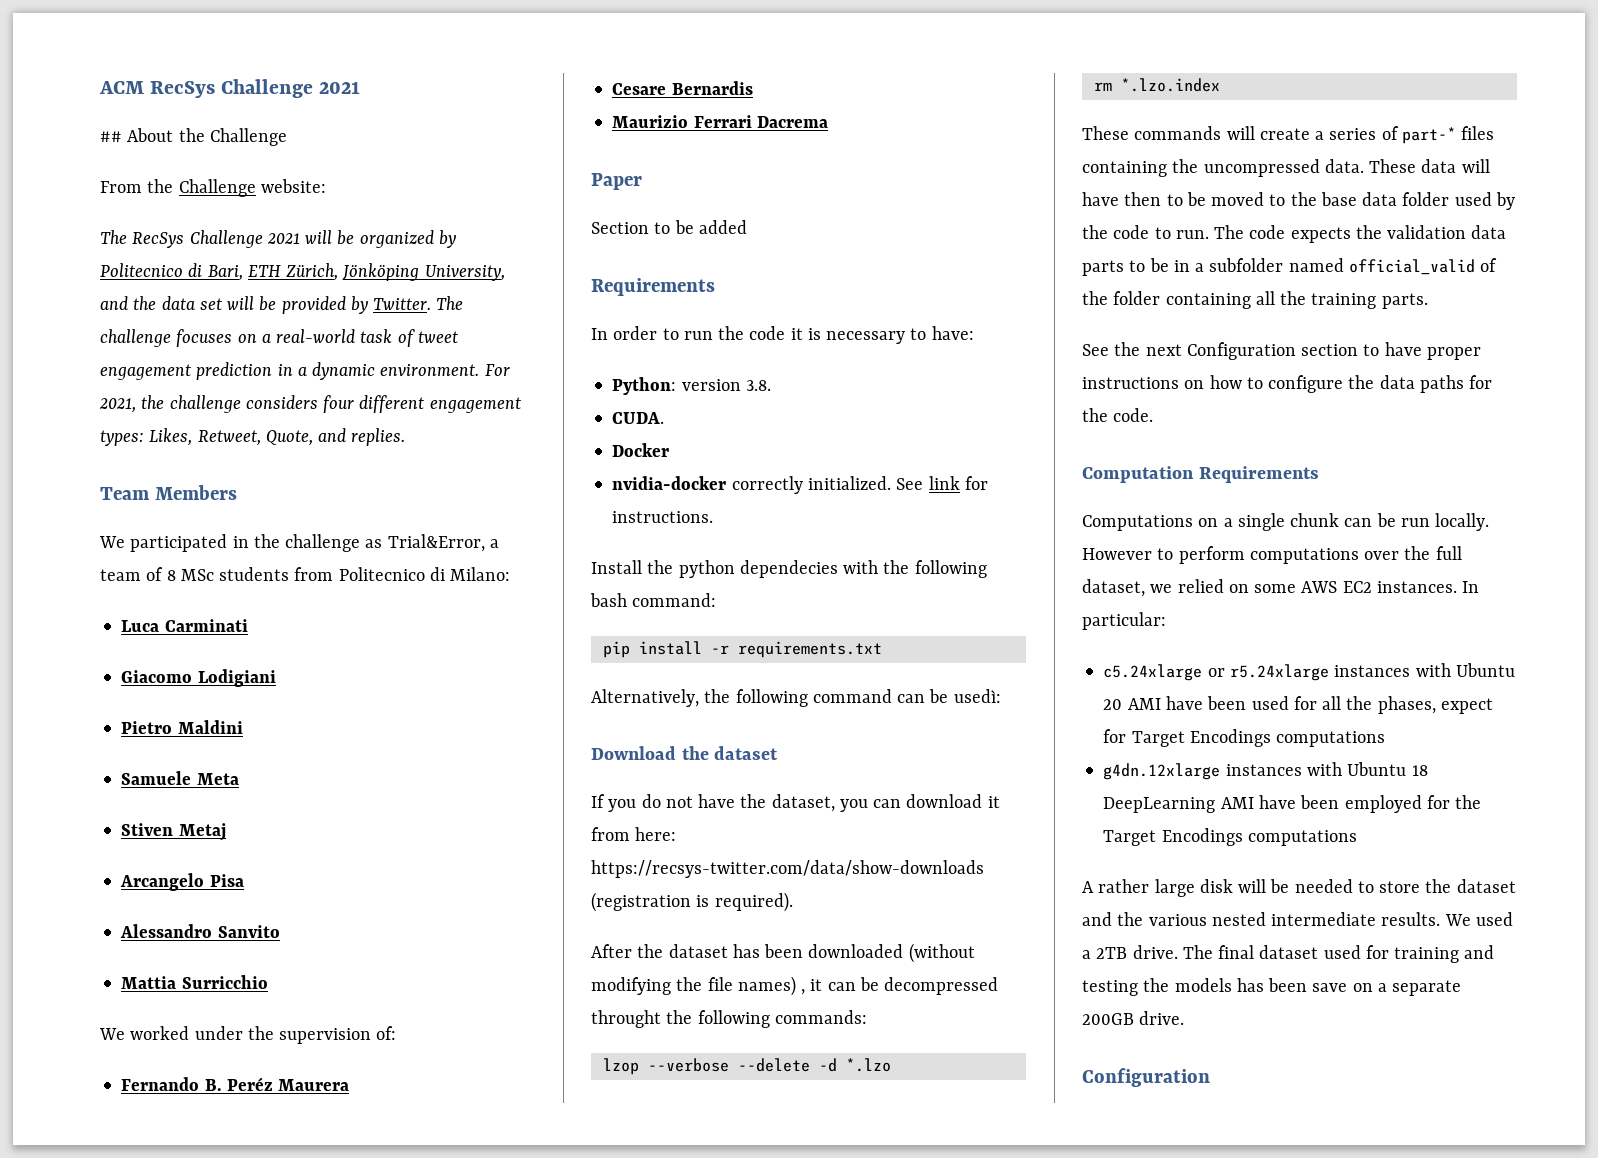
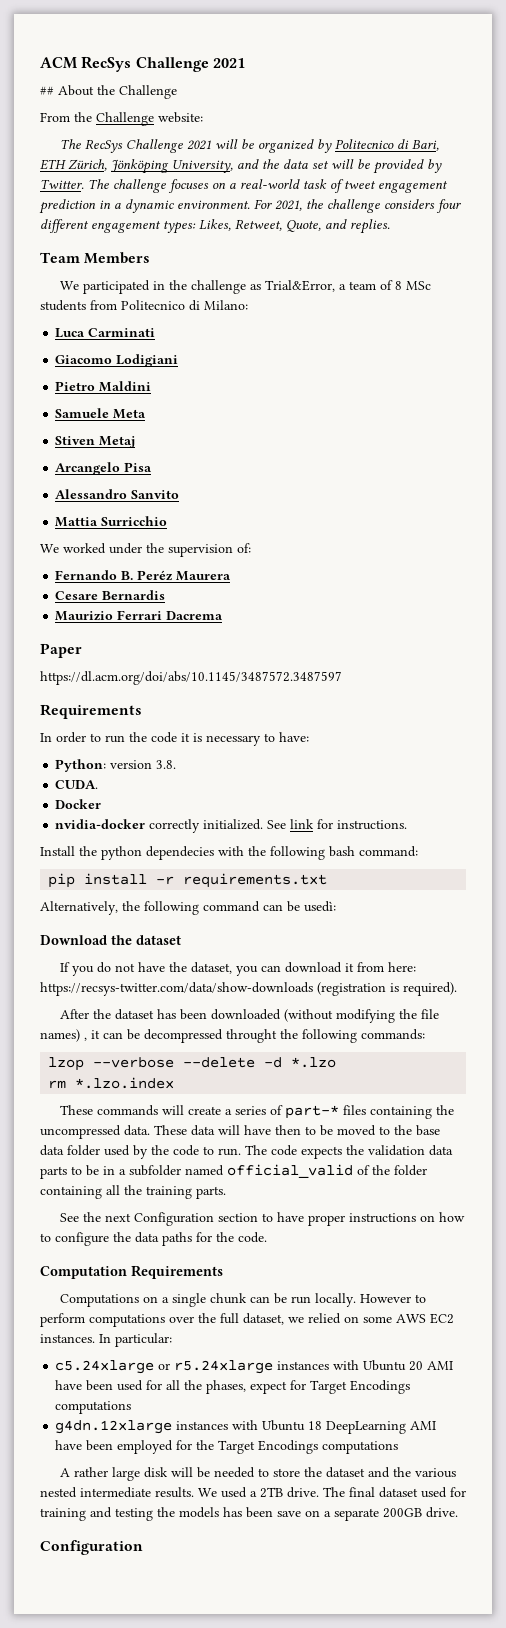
[591,220,747,234] Section to be added -> [40,671,342,685] https://dl.acm.org/doi/abs/10.1145/3487572.3487597

